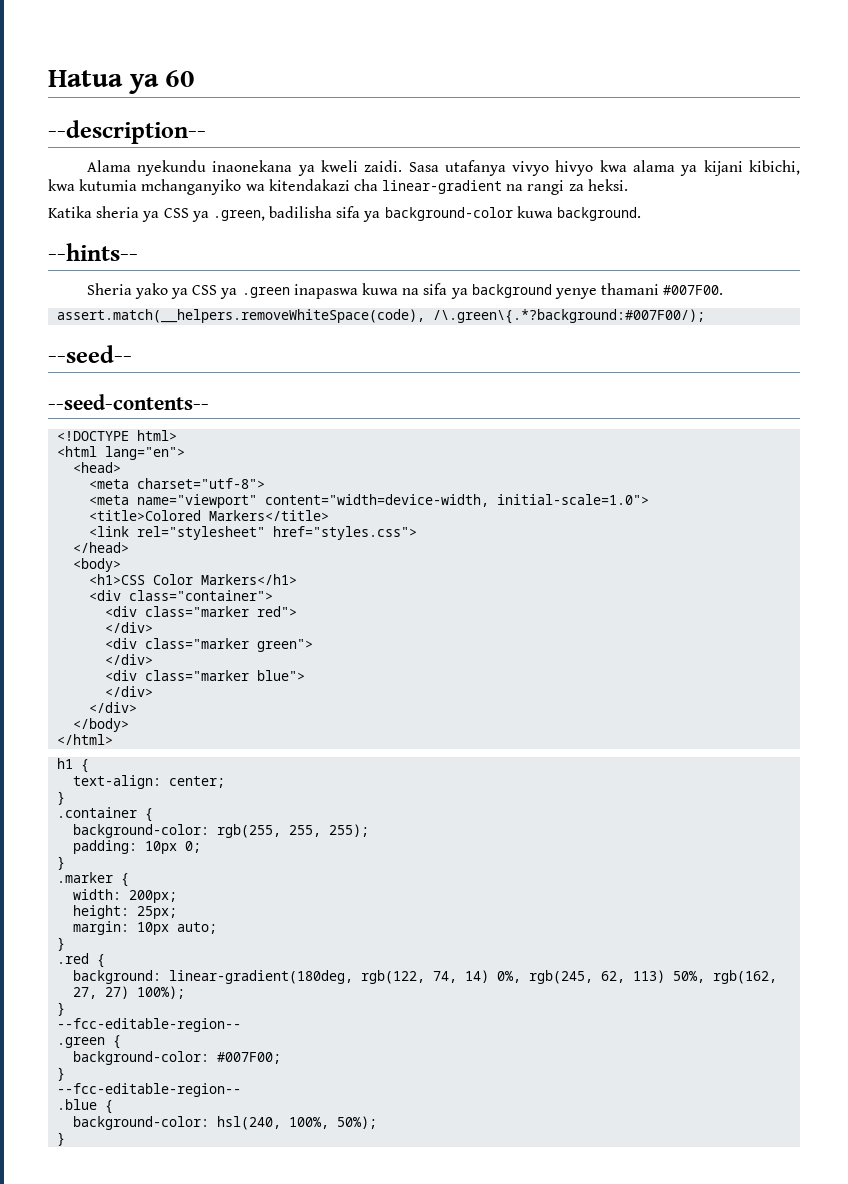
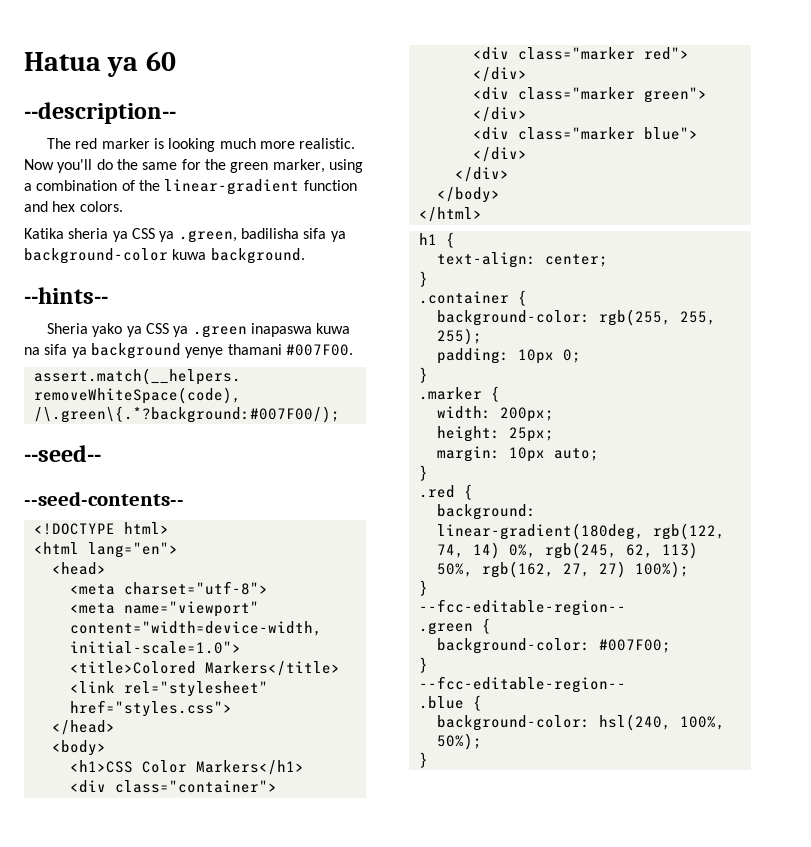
[86,160,800,176] [48,179,628,195] Alama nyekundu inaonekana ya kweli zaidi. Sasa utafanya vivyo hivyo kwa alama ya kijani kibichi, kwa kutumia mchanganyiko wa kitendakazi cha linear-gradient na rangi za heksi. -> [46,138,356,152] [24,159,363,173] [24,179,357,195] [24,201,123,212] The red marker is looking much more realistic. Now you'll do the same for the green marker, using a combination of the linear-gradient function and hex colors.

